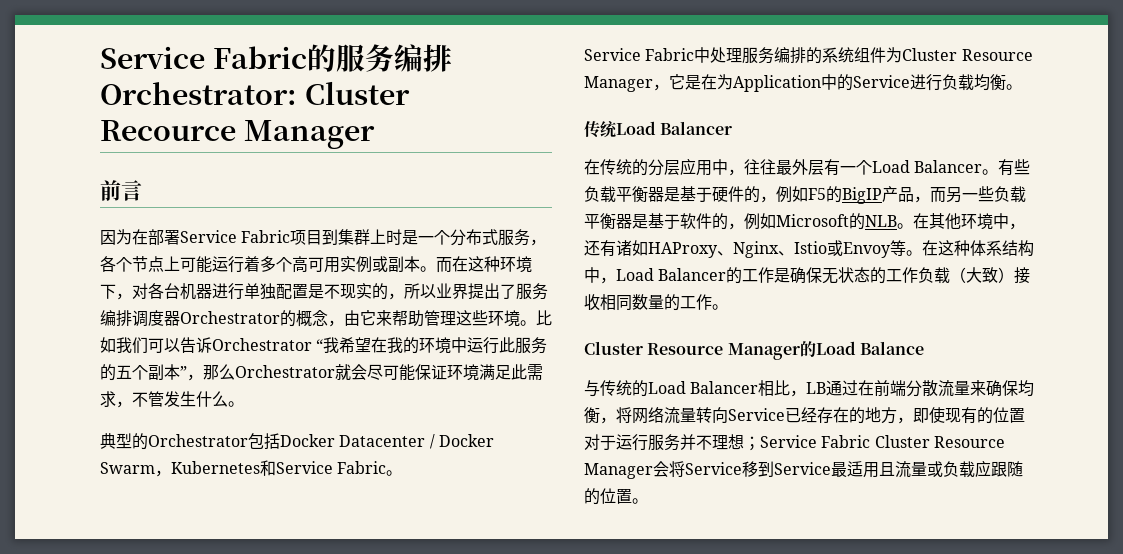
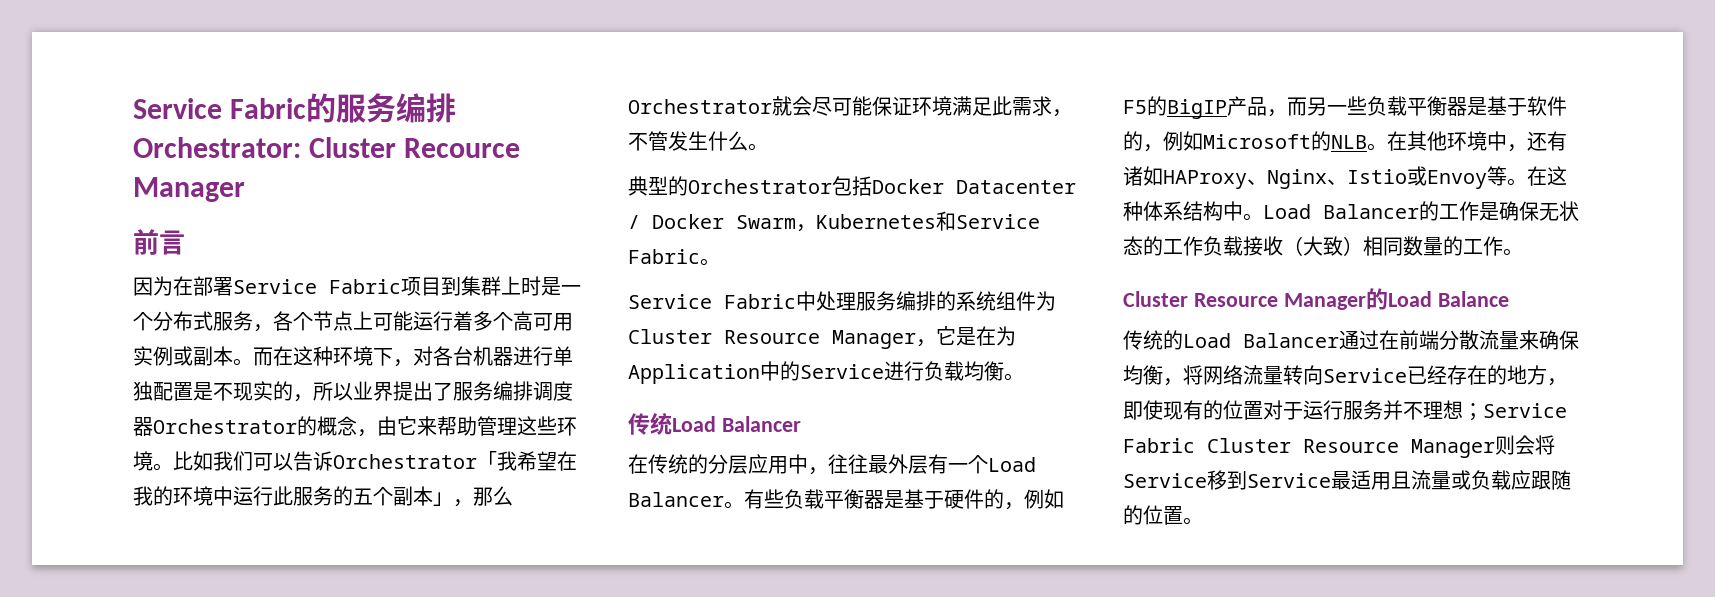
[316,339,324,351] “ -> [477,451,497,469] 「
[180,366,187,378] ” -> [433,492,453,506] 」
[600,277,616,284] ， -> [1243,213,1263,221] 。
(951, 275) none -> [1243,236,1283,256] 接收
[1014,267,1031,284] [584,294,600,311] 接收 -> (1363, 246) none
[584,380,600,397] 与 -> (1509, 299) none
[758,380,827,397] 相比，LB -> (1339, 340) none
(653, 471) none -> [1495,435,1515,455] 则

